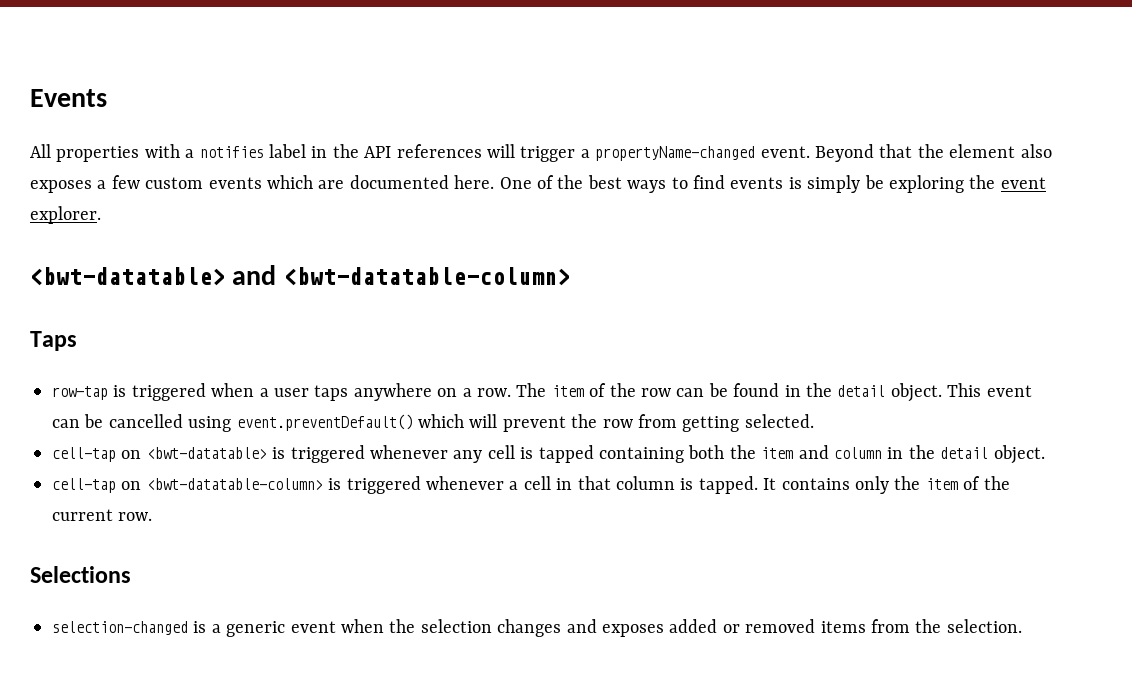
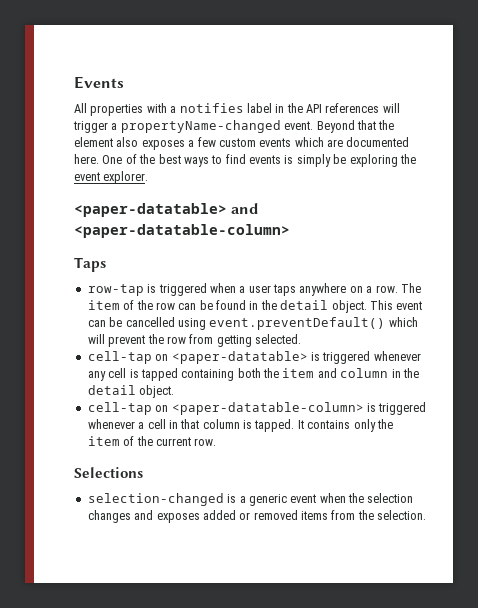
[30,265,570,286] <bwt-datatable> and <bwt-datatable-column> -> [74,203,259,217] [74,224,290,238] <paper-datatable> and <paper-datatable-column>
[146,447,267,459] <bwt-datatable> -> [171,351,308,364] <paper-datatable>
[146,478,323,490] <bwt-datatable-column> -> [171,402,364,415] <paper-datatable-column>

